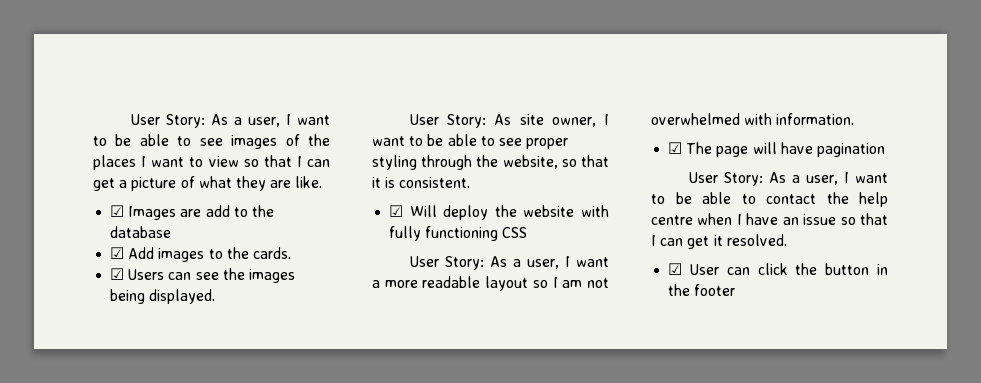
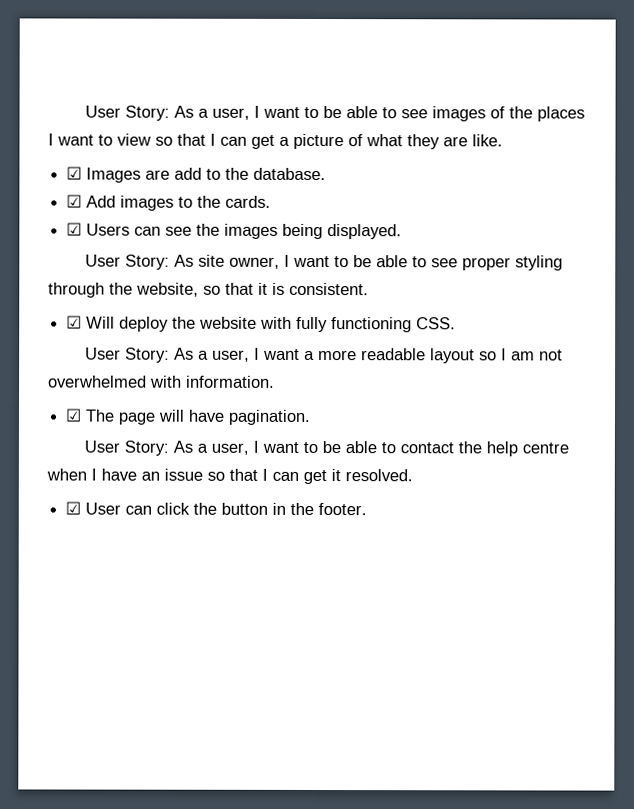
[110,226,172,238] database -> [253,167,327,181] database.
[502,227,528,238] CSS -> [416,317,457,330] CSS.
[816,143,885,157] pagination -> [228,409,311,425] pagination.
[694,284,736,296] footer -> [318,503,368,516] footer.

